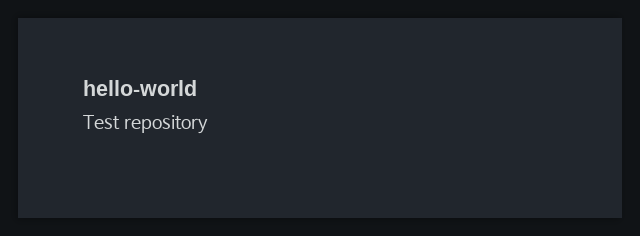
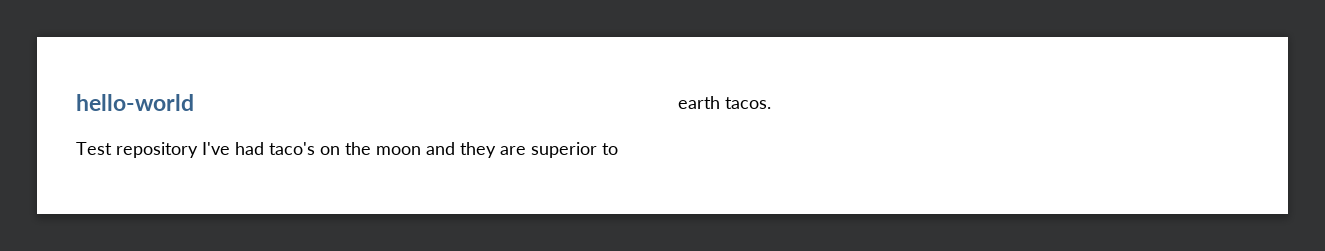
(208, 124) none -> [202,142,618,158] [678,96,771,109] I've had taco's on the moon and they are superior to earth tacos.

